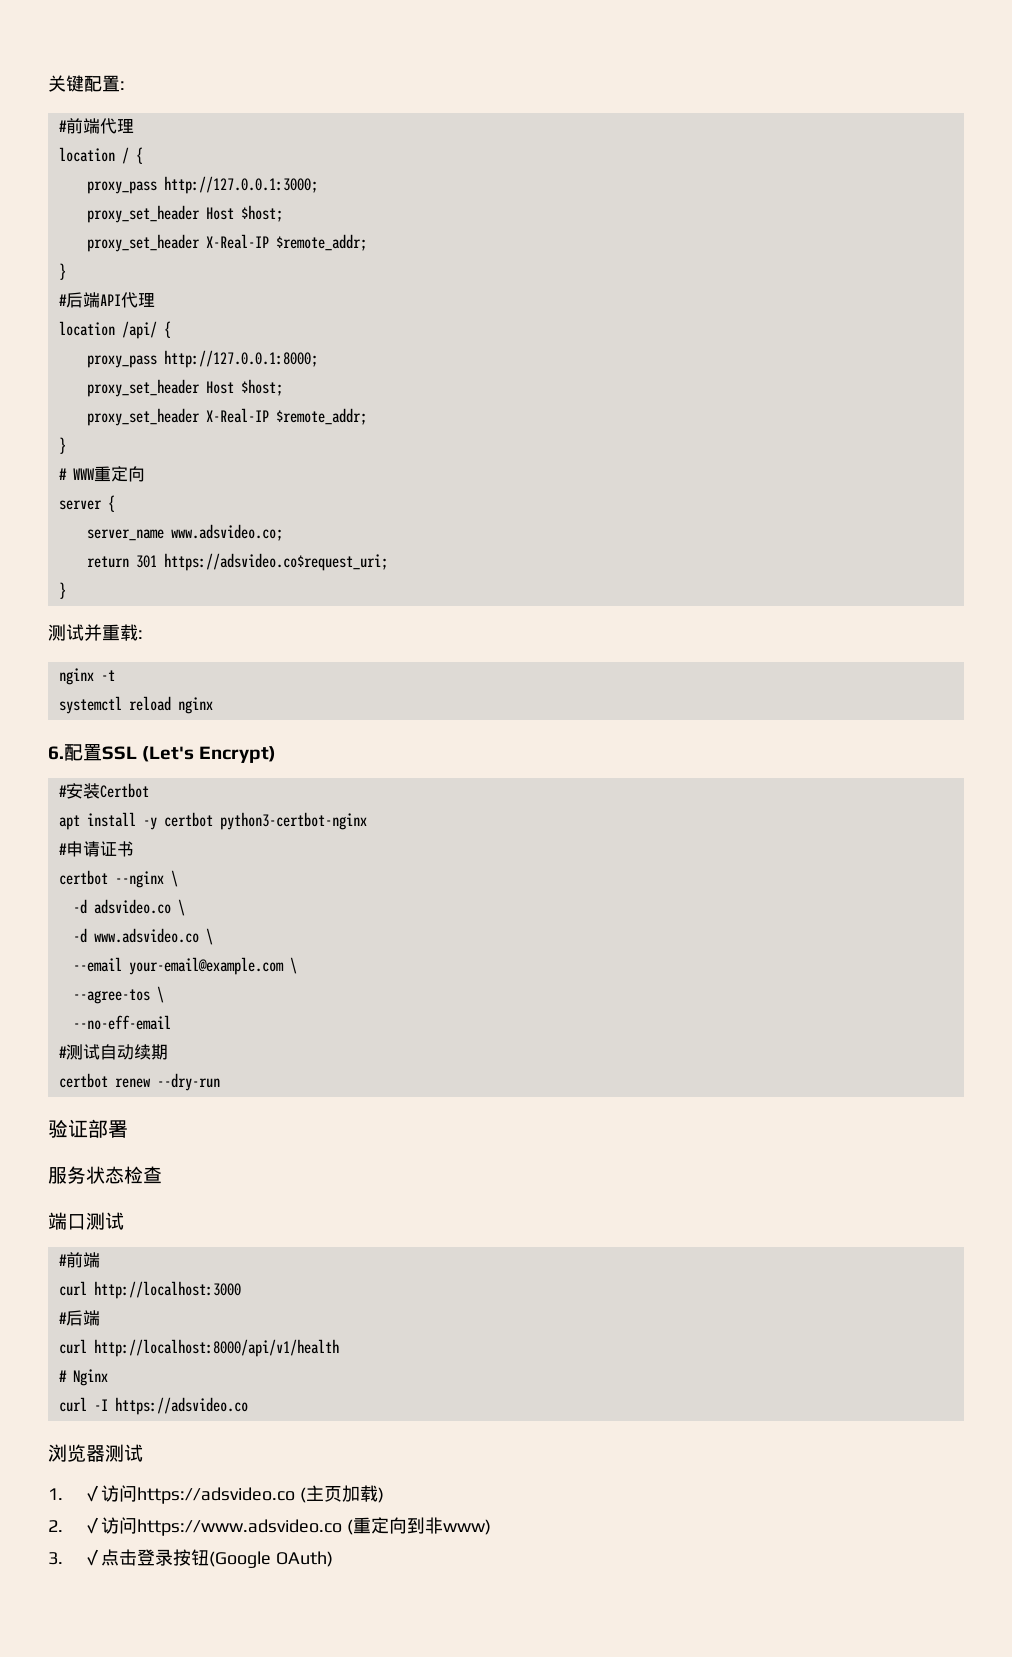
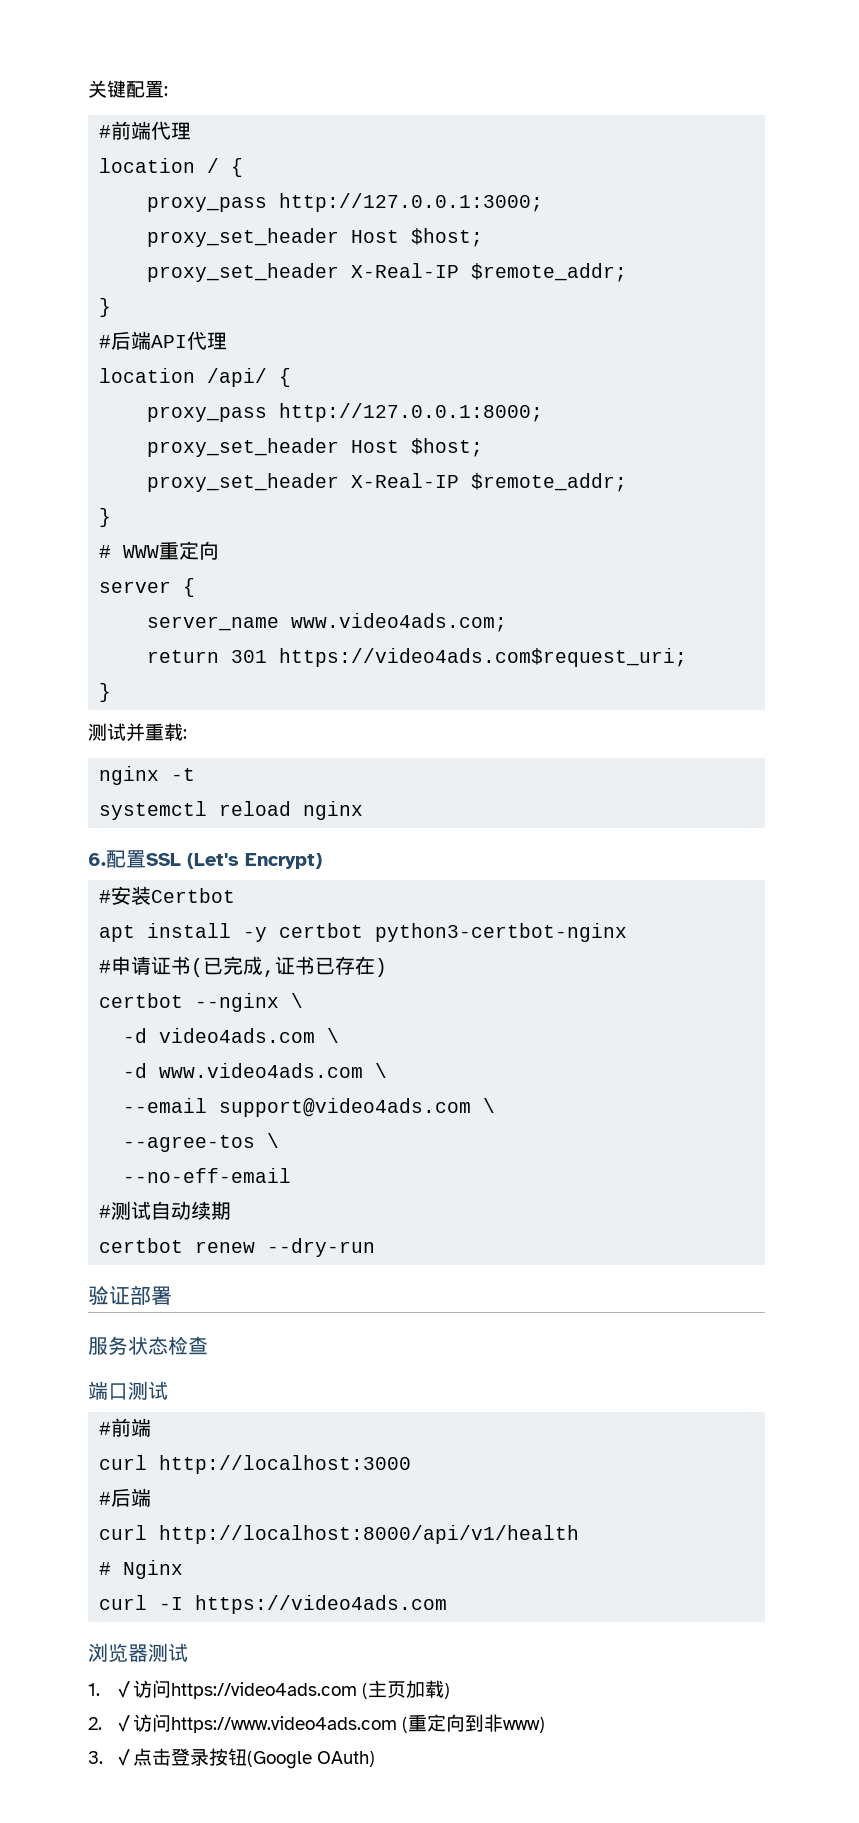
[170,524,283,541] www.adsvideo.co; -> [291,613,508,632] www.video4ads.com;
[163,553,388,571] https://adsvideo.co$request_uri; -> [279,648,688,667] https://video4ads.com$request_uri;
(134, 849) none -> [191,956,388,977] (已完成,证书已存在)
[93,899,185,916] [72,928,199,943] adsvideo.co \ // -d www.adsvideo.co -> [159,1028,340,1043] [123,1063,364,1078] video4ads.com \ // -d www.video4ads.com
[128,957,284,975] your-email@example.com -> [219,1098,472,1117] support@video4ads.com
[114,1397,248,1415] https://adsvideo.co -> [195,1595,448,1614] https://video4ads.com
[137,1487,296,1504] https://adsvideo.co -> [171,1682,358,1699] https://video4ads.com
[137,1519,343,1536] https://www.adsvideo.co -> [171,1716,398,1733] https://www.video4ads.com

